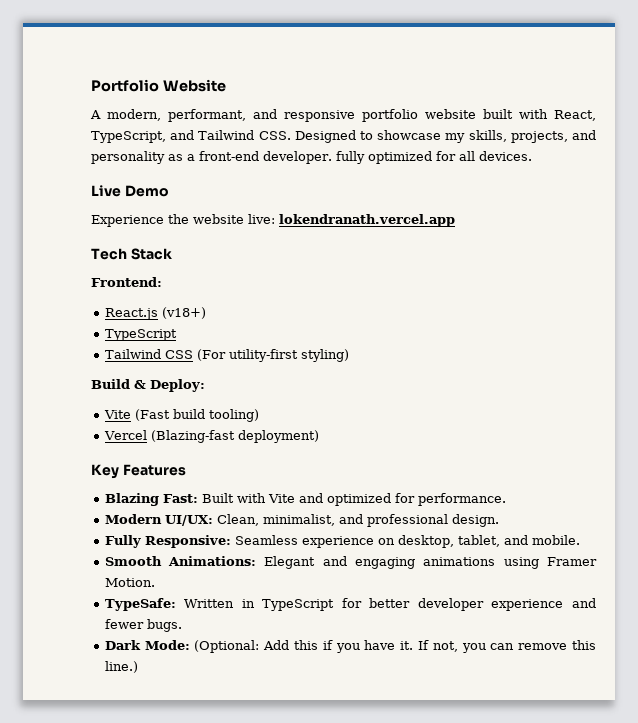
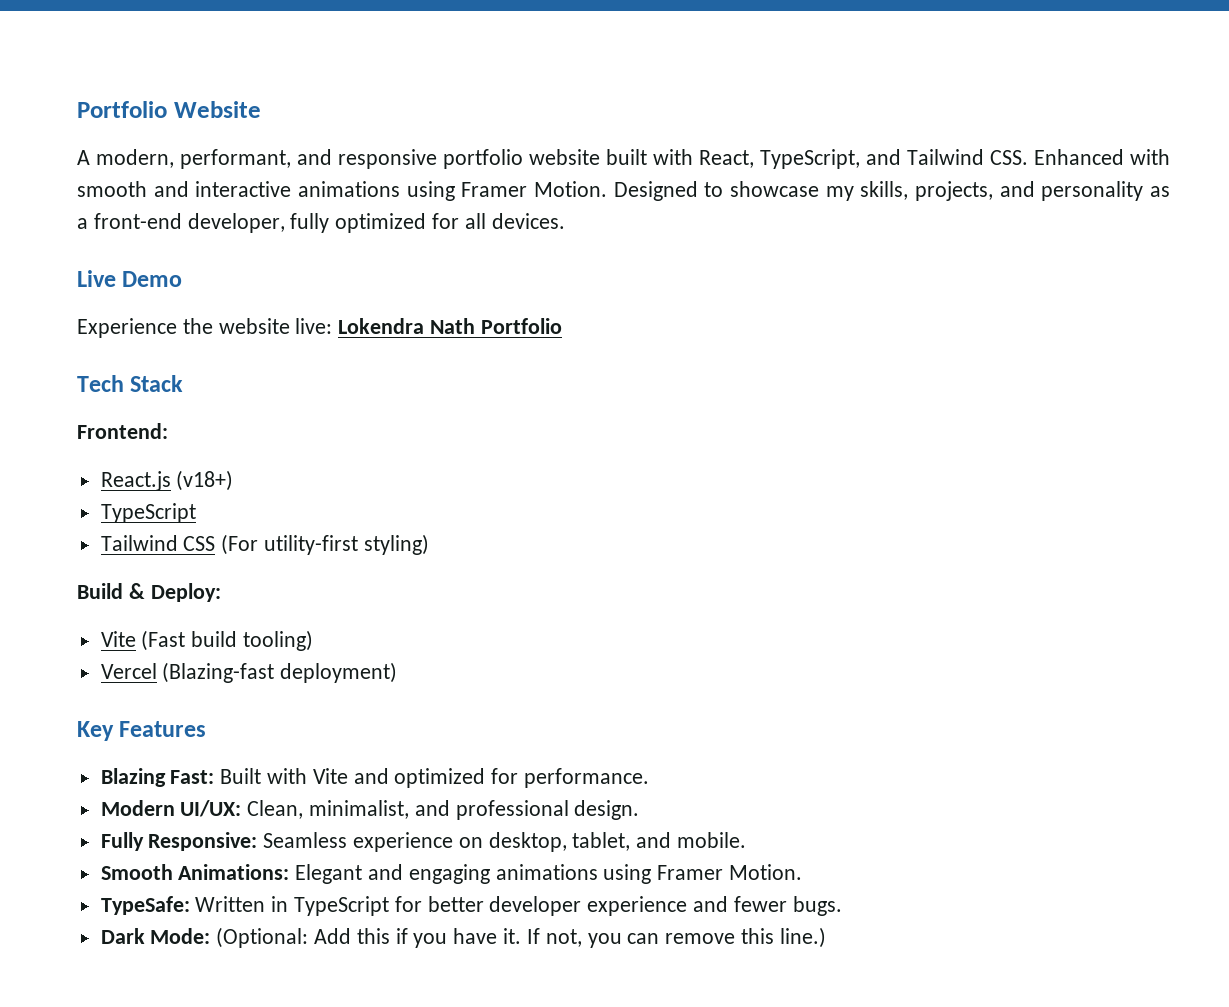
(291, 135) none -> [1034,149,1170,165] [77,181,607,201] Enhanced with smooth and interactive animations using Framer Motion.
[263,151,332,164] developer. -> [187,213,285,233] developer,
[279,214,455,227] lokendranath.vercel.app -> [338,318,562,334] Lokendra Nath Portfolio

